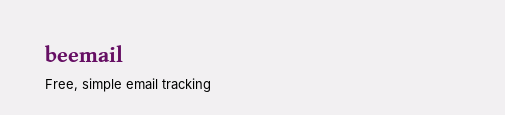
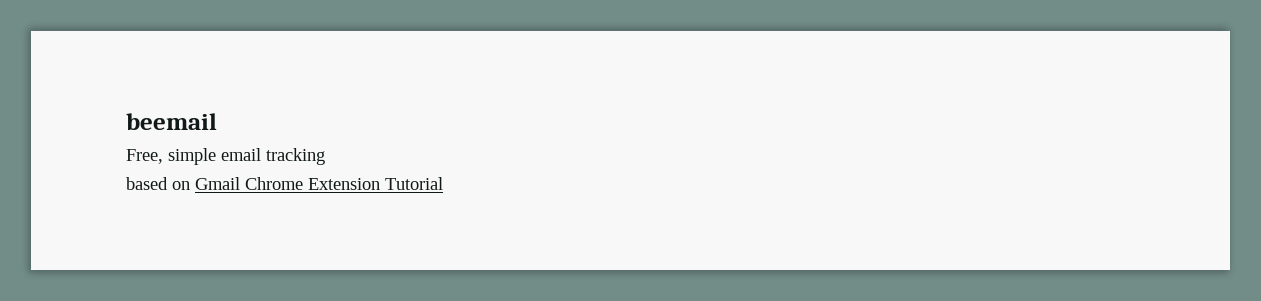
(211, 85) none -> [126,177,443,190] // based on Gmail Chrome Extension Tutorial

